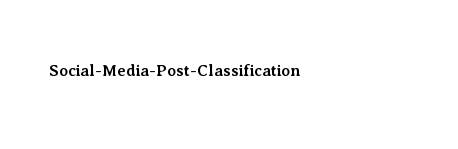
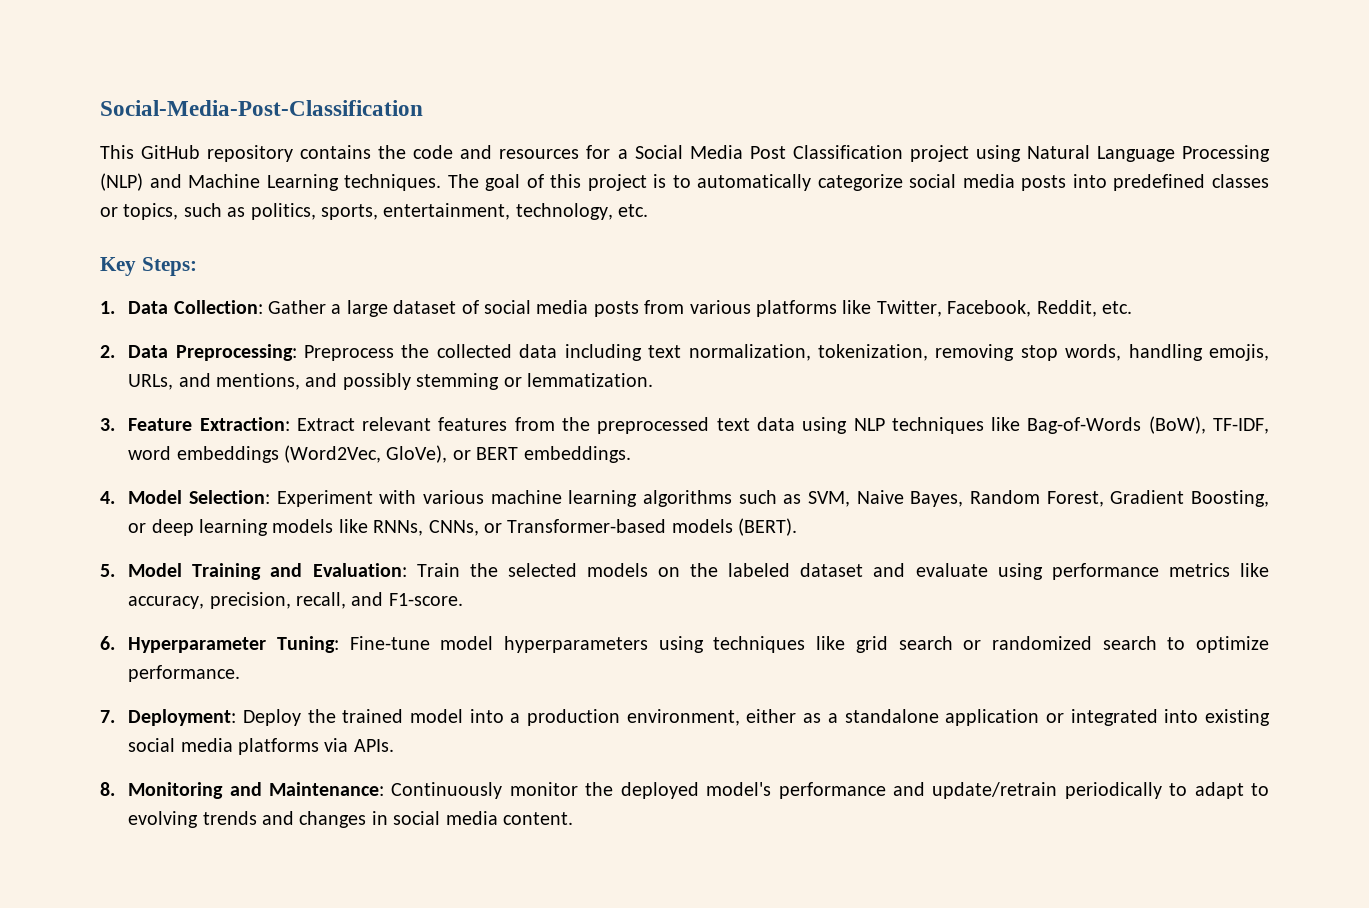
(301, 70) none -> [100,145,1270,162] [100,173,1269,191] [100,203,649,220] [100,257,197,276] [100,300,1133,317] [100,344,1269,361] [128,373,654,390] [100,416,1269,434] [128,445,631,463] [100,490,1269,507] [128,518,798,536] [100,563,1270,580] [128,592,463,609] [100,636,1270,653] [128,665,241,682] [100,709,1271,726] [128,738,394,755] [100,782,1270,799] [128,811,574,828] // This GitHub repository contains the code and resources for a Social Media Post Classification project using Natural Language Processing (NLP) and Machine Learning techniques. The goal of this project is to automatically categorize social media posts into predefined classes or topics, such as politics, sports, entertainment, technology, etc. // Key Steps: // 1. Data Collection: Gather a large dataset of social media posts from various platforms like Twitter, Facebook, Reddit, etc. // 2. Data Preprocessing: Preprocess the collected data including text normalization, tokenization, removing stop words, handling emojis, URLs, and mentions, and possibly stemming or lemmatization. // 3. Feature Extraction: Extract relevant features from the preprocessed text data using NLP techniques like Bag-of-Words (BoW), TF-IDF, word embeddings (Word2Vec, GloVe), or BERT embeddings. // 4. Model Selection: Experiment with various machine learning algorithms such as SVM, Naive Bayes, Random Forest, Gradient Boosting, or deep learning models like RNNs, CNNs, or Transformer-based models (BERT). // 5. Model Training and Evaluation: Train the selected models on the labeled dataset and evaluate using performance metrics like accuracy, precision, recall, and F1-score. // 6. Hyperparameter Tuning: Fine-tune model hyperparameters using techniques like grid search or randomized search to optimize performance. // 7. Deployment: Deploy the trained model into a production environment, either as a standalone application or integrated into existing social media platforms via APIs. // 8. Monitoring and Maintenance: Continuously monitor the deployed model's performance and update/retrain periodically to adapt to evolving trends and changes in social media content.

